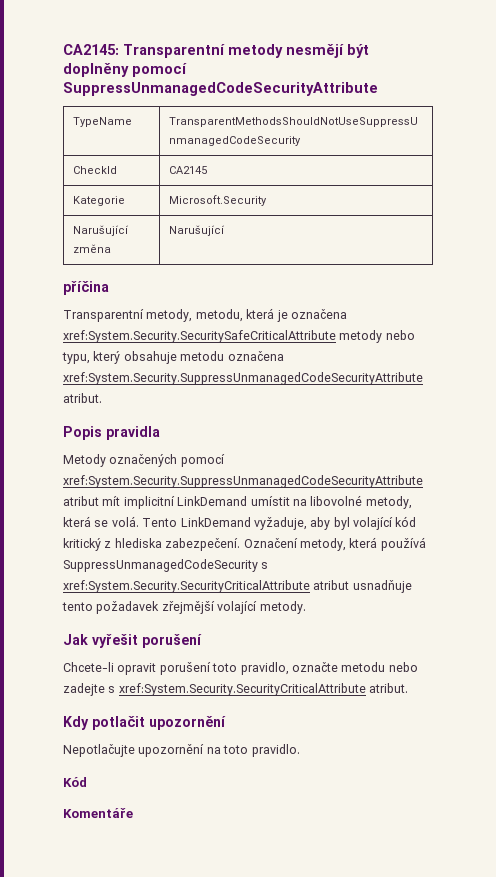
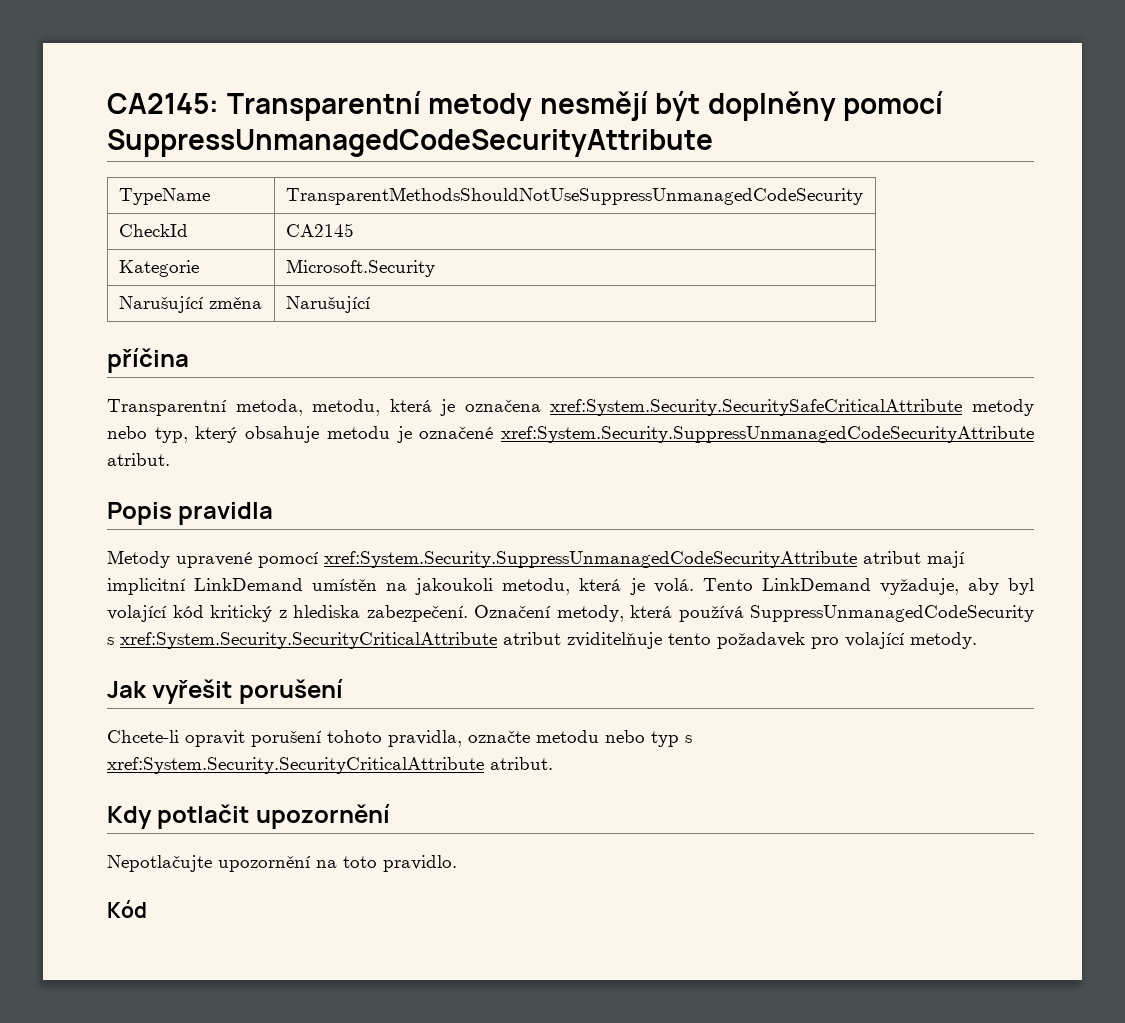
[146,309,193,322] metody, -> [235,399,303,416] metoda,
[62,352,90,364] typu, -> [154,427,188,443] typ,
[227,351,284,361] označena -> [396,426,494,443] je označené
[109,454,178,467] označených -> [176,552,252,568] upravené
[102,496,121,506] mít -> [927,551,965,568] mají
[250,495,412,509] [63,516,109,527] umístit na libovolné metody, která se -> [312,578,645,595] umístěn na jakoukoli metodu, která je
[352,580,412,593] usnadňuje -> [567,632,662,649] zviditelňuje
[161,601,215,614] zřejmější -> [811,637,839,649] pro
[212,662,289,675] toto pravidlo, -> [327,730,462,747] tohoto pravidla,
[63,683,105,696] zadejte -> [651,731,679,747] typ
[63,808,133,818] // Komentáře -> (147, 909) none

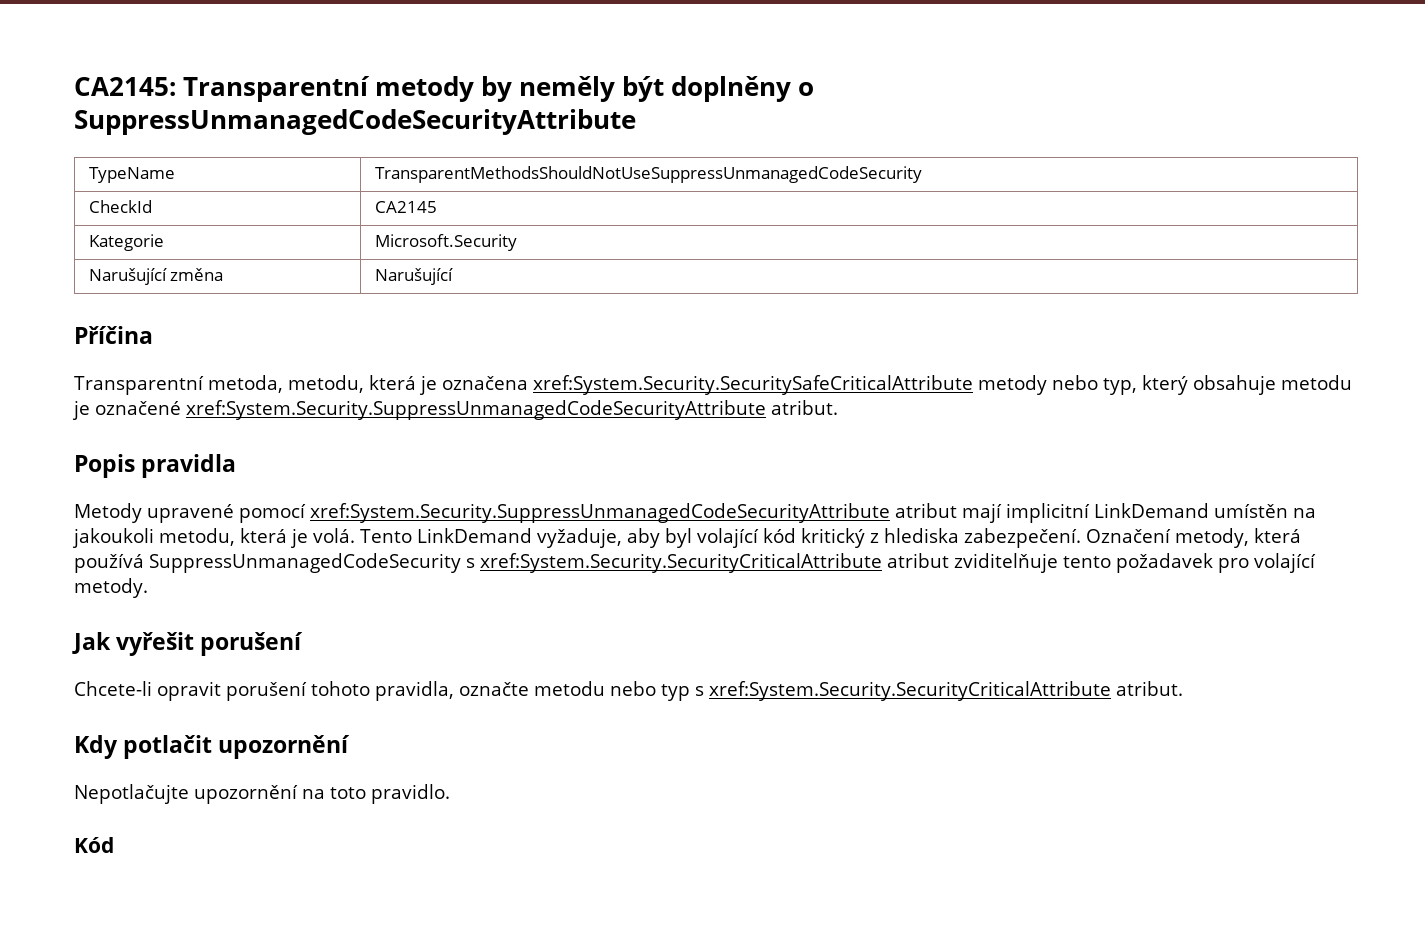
[539,91,648,121] nesmějí -> [481,76,616,102] by neměly
[843,91,944,121] pomocí -> [798,82,815,96] o
[107,348,189,373] příčina -> [74,326,153,344] Příčina

